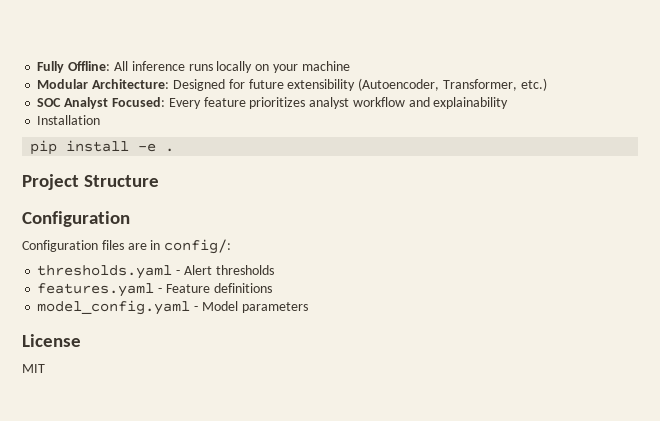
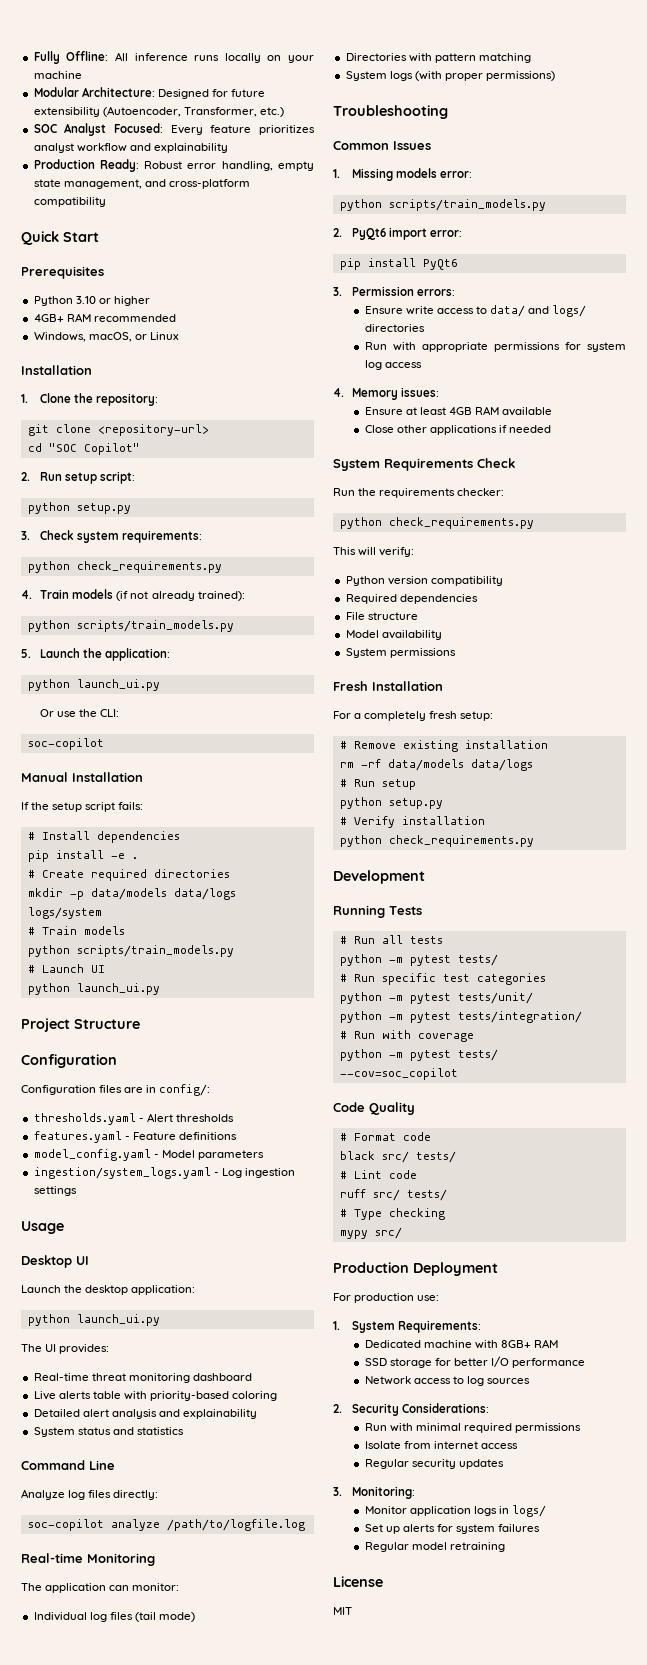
[37,115,101,125] [30,140,175,155] Installation // pip install -e . -> [33,159,314,172] [33,179,250,189] [33,197,106,207] [21,231,99,245] [21,266,104,279] [33,296,150,306] [33,313,176,322] [33,332,179,342] [21,365,92,375] [21,393,159,406] [27,424,209,436] [27,443,140,455] [21,471,136,484] [27,502,131,514] [21,530,203,543] [27,561,222,573] [21,589,245,601] [27,620,234,632] [21,648,171,661] [27,679,160,691] [40,709,120,717] [27,738,104,750] [21,772,143,782] [21,802,144,812] [27,831,180,843] [27,850,138,862] [27,869,230,881] [27,888,236,900] [27,907,102,919] [27,926,125,935] [27,945,234,957] [27,964,105,973] [27,983,160,995] Production Ready: Robust error handling, empty state management, and cross-platform compatibility // Quick Start // Prerequisites // Python 3.10 or higher // 4GB+ RAM recommended // Windows, macOS, or Linux // Installation // 1. Clone the repository: // git clone <repository-url> // cd "SOC Copilot" // 2. Run setup script: // python setup.py // 3. Check system requirements: // python check_requirements.py // 4. Train models (if not already trained): // python scripts/train_models.py // 5. Launch the application: // python launch_ui.py // Or use the CLI: // soc-copilot // Manual Installation // If the setup script fails: // # Install dependencies // pip install -e . // # Create required directories // mkdir -p data/models data/logs logs/system // # Train models // python scripts/train_models.py // # Launch UI // python launch_ui.py
(308, 307) none -> [33,1167,295,1179] [33,1186,77,1196] [21,1221,64,1234] [21,1255,89,1268] [21,1285,196,1295] [27,1314,160,1326] [21,1344,110,1354] [33,1373,252,1383] [33,1391,278,1401] [33,1409,258,1419] [33,1427,184,1437] [21,1460,115,1470] [21,1489,159,1500] [27,1519,305,1531] [21,1553,155,1566] [21,1583,180,1593] [33,1612,196,1622] [345,53,531,63] [345,71,556,81] [333,105,448,119] [333,141,431,150] [333,168,473,181] [339,199,546,211] [333,227,463,240] [339,258,458,270] [333,286,456,296] [364,305,587,317] [364,324,425,332] [364,342,626,352] [364,360,422,370] [333,387,440,400] [364,406,553,416] [364,425,552,435] [333,458,515,471] [333,488,505,498] [339,517,534,529] [333,547,415,557] [345,576,503,586] [345,594,478,604] [345,612,418,620] [345,630,442,640] [345,648,456,658] [333,681,443,691] [333,711,494,721] [339,740,548,752] [339,759,533,771] [339,779,416,790] [339,797,443,809] [339,816,485,828] [339,835,534,847] [333,870,425,884] [333,905,422,918] [339,935,443,944] [339,954,498,966] [339,973,546,985] [339,992,533,1004] [339,1011,582,1023] [339,1030,474,1042] [339,1049,498,1061] [339,1068,458,1080] [333,1102,415,1115] [339,1132,431,1141] [339,1151,456,1163] [339,1170,417,1179] [339,1189,447,1201] [339,1208,445,1220] [339,1227,402,1239] [333,1262,498,1276] [333,1293,440,1303] [333,1320,482,1333] [364,1339,559,1349] [364,1356,586,1368] [364,1376,531,1386] [333,1403,490,1416] [364,1423,582,1433] [364,1441,519,1449] [364,1459,504,1469] [333,1486,416,1499] [364,1505,547,1517] [364,1524,541,1534] [364,1542,505,1552] // ingestion/system_logs.yaml - Log ingestion settings // Usage // Desktop UI // Launch the desktop application: // python launch_ui.py // The UI provides: // Real-time threat monitoring dashboard // Live alerts table with priority-based coloring // Detailed alert analysis and explainability // System status and statistics // Command Line // Analyze log files directly: // soc-copilot analyze /path/to/logfile.log // Real-time Monitoring // The application can monitor: // Individual log files (tail mode) // Directories with pattern matching // System logs (with proper permissions) // Troubleshooting // Common Issues // 1. Missing models error: // python scripts/train_models.py // 2. PyQt6 import error: // pip install PyQt6 // 3. Permission errors: // Ensure write access to data/ and logs/ directories // Run with appropriate permissions for system log access // 4. Memory issues: // Ensure at least 4GB RAM available // Close other applications if needed // System Requirements Check // Run the requirements checker: // python check_requirements.py // This will verify: // Python version compatibility // Required dependencies // File structure // Model availability // System permissions // Fresh Installation // For a completely fresh setup: // # Remove existing installation // rm -rf data/models data/logs // # Run setup // python setup.py // # Verify installation // python check_requirements.py // Development // Running Tests // # Run all tests // python -m pytest tests/ // # Run specific test categories // python -m pytest tests/unit/ // python -m pytest tests/integration/ // # Run with coverage // python -m pytest tests/ --cov=soc_copilot // Code Quality // # Format code // black src/ tests/ // # Lint code // ruff src/ tests/ // # Type checking // mypy src/ // Production Deployment // For production use: // 1. System Requirements: // Dedicated machine with 8GB+ RAM // SSD storage for better I/O performance // Network access to log sources // 2. Security Considerations: // Run with minimal required permissions // Isolate from internet access // Regular security updates // 3. Monitoring: // Monitor application logs in logs/ // Set up alerts for system failures // Regular model retraining

